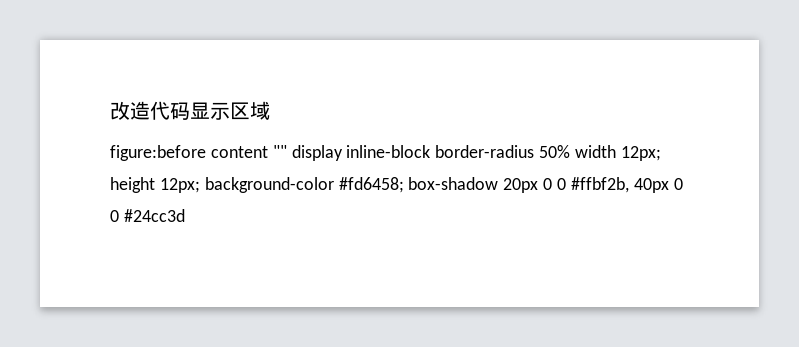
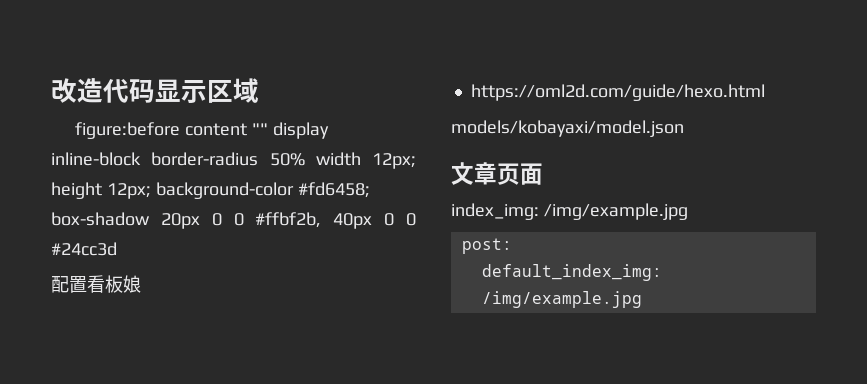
(185, 215) none -> [51,275,141,293] [470,84,765,101] [451,120,684,137] [451,162,543,185] [451,203,688,220] [461,238,512,254] [481,264,662,281] [481,291,642,308] // 配置看板娘 // https://oml2d.com/guide/hexo.html // models/kobayaxi/model.json // 文章页面 // index_img: /img/example.jpg // post: // default_index_img: /img/example.jpg

